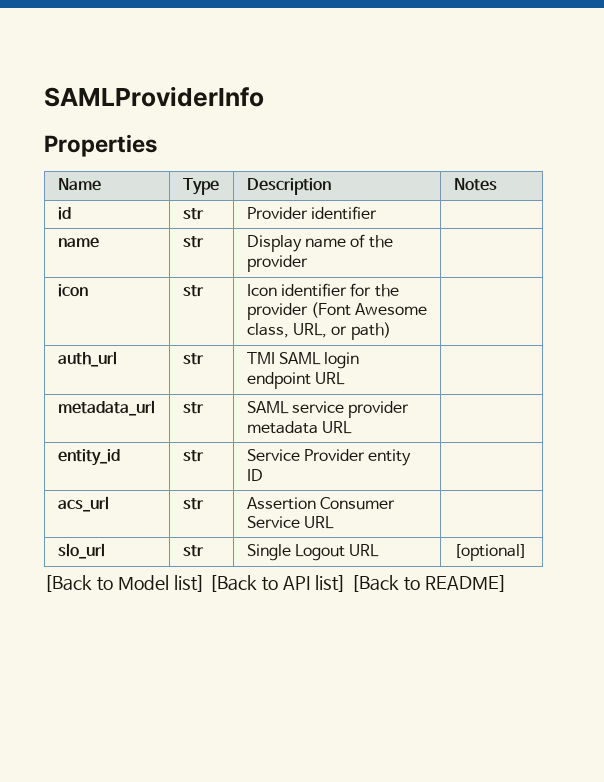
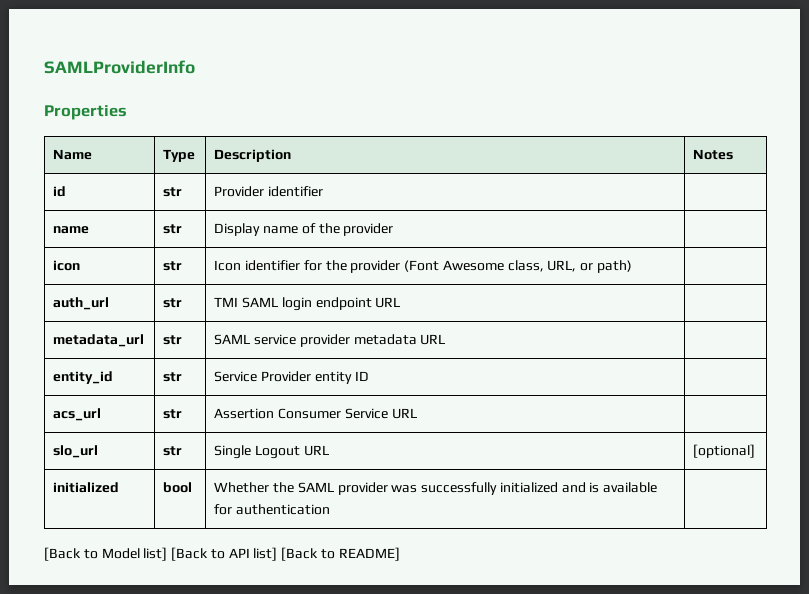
(527, 552) none -> [53,482,120,493] [163,482,193,493] [214,482,658,495] [214,504,330,515] // initialized | bool | Whether the SAML provider was successfully initialized and is available for authentication |

